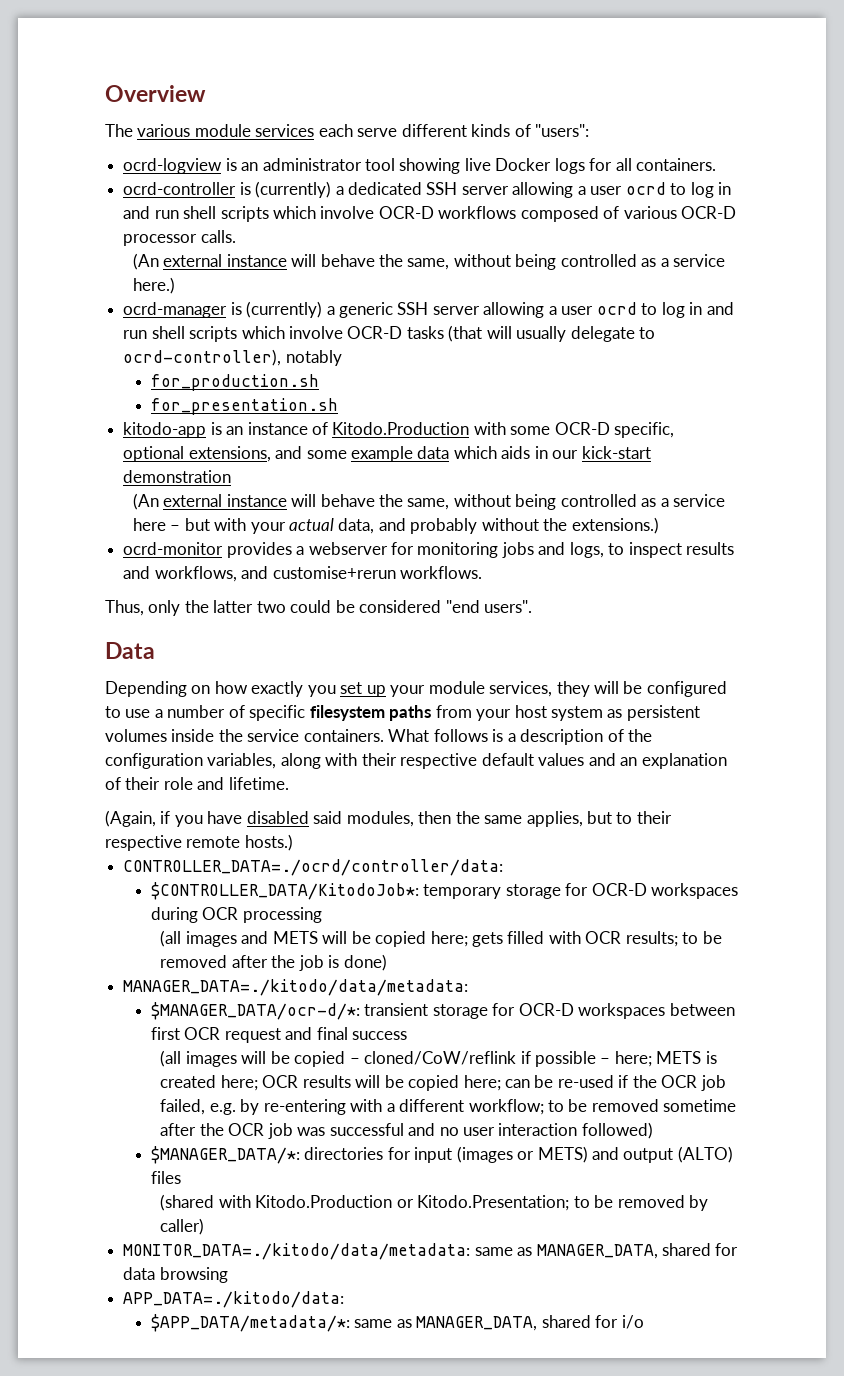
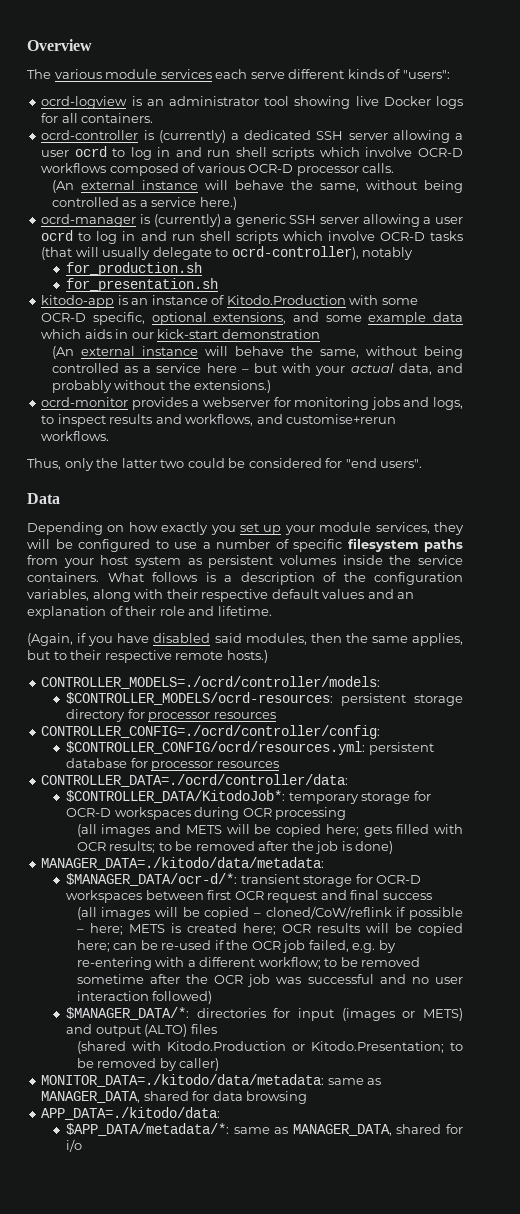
(442, 606) none -> [325,458,343,468] for
(293, 842) none -> [41,676,381,689] [66,692,463,706] [66,709,276,722] [41,725,381,739] [66,741,434,755] [66,758,279,771] // CONTROLLER_MODELS=./ocrd/controller/models: // $CONTROLLER_MODELS/ocrd-resources: persistent storage directory for processor resources // CONTROLLER_CONFIG=./ocrd/controller/config: // $CONTROLLER_CONFIG/ocrd/resources.yml: persistent database for processor resources

